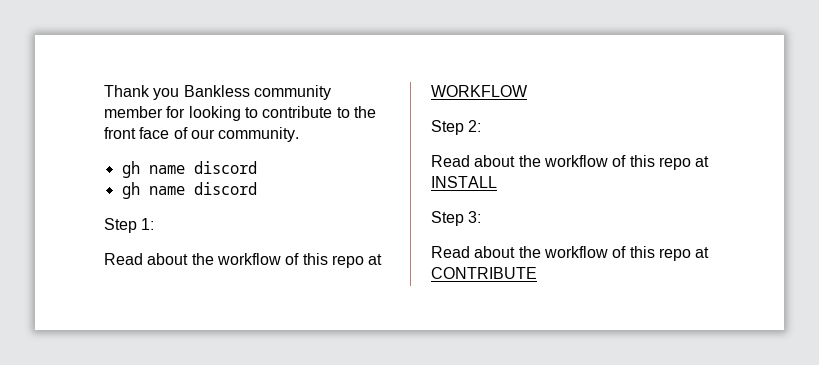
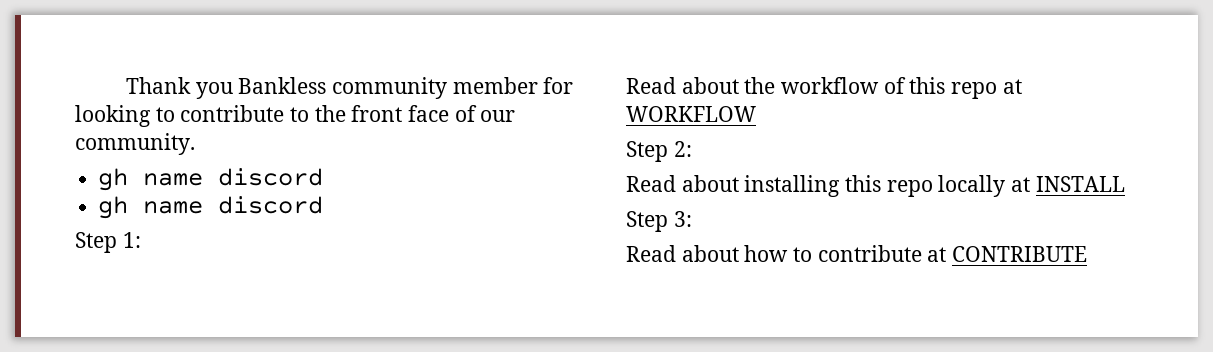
[518,155,691,170] the workflow of this repo -> [744,175,1006,197] installing this repo locally
[518,246,691,261] the workflow of this repo -> [744,245,922,262] how to contribute

